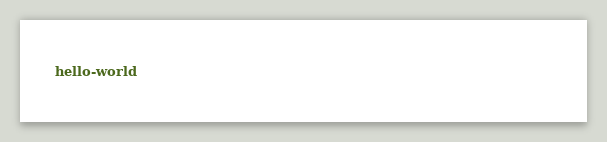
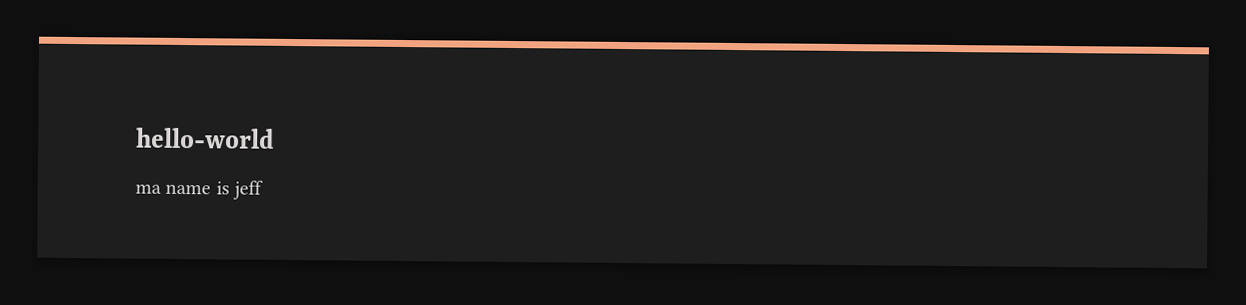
(137, 71) none -> [135,180,264,200] // ma name is jeff

